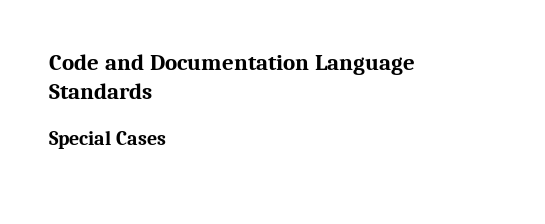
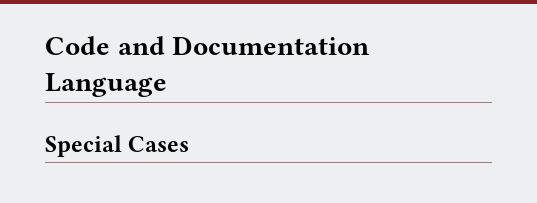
[49,83,152,99] Standards -> (167, 85) none

